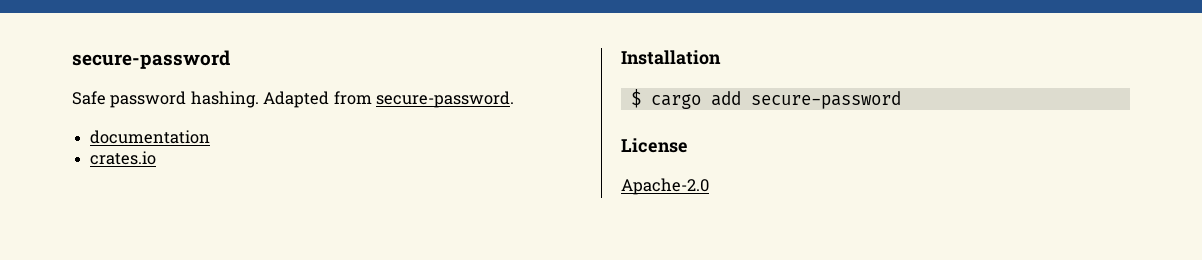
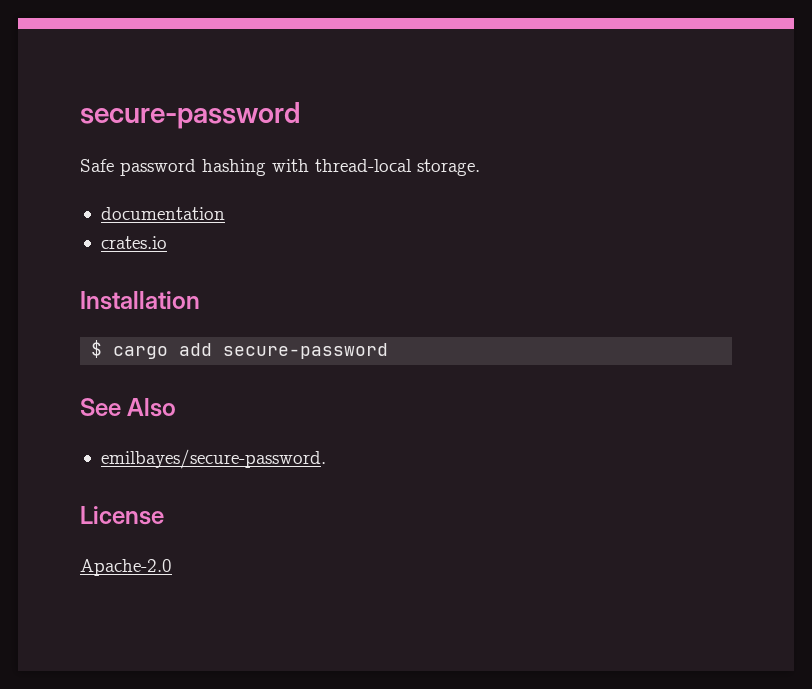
[190,91,515,108] hashing. Adapted from secure-password. -> [202,159,480,176] hashing with thread-local storage.
(901, 100) none -> [80,398,177,417] [100,449,326,469] // See Also // emilbayes/secure-password.

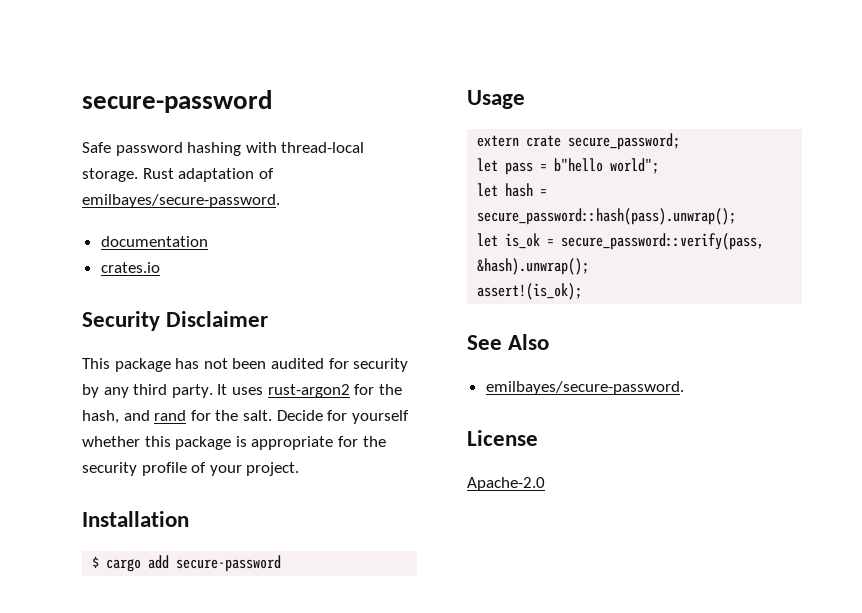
[100,207,225,220] [100,236,167,249] // documentation // crates.io -> [142,168,274,182] [82,194,280,208] [100,236,208,247] [100,262,160,273] [82,311,269,331] [82,358,409,372] [82,384,402,398] [82,410,409,424] [82,436,386,450] [82,462,300,476] Rust adaptation of emilbayes/secure-password. // documentation // crates.io // Security Disclaimer // This package has not been audited for security by any third party. It uses rust-argon2 for the hash, and rand for the salt. Decide for yourself whether this package is appropriate for the security profile of your project.
(389, 351) none -> [467,90,525,109] [477,133,681,150] [477,158,660,175] [477,183,548,197] [477,208,737,225] [477,233,765,250] [477,258,590,275] [477,283,583,300] // Usage // extern crate secure_password; // let pass = b"hello world"; // let hash = secure_password::hash(pass).unwrap(); // let is_ok = secure_password::verify(pass, &hash).unwrap(); // assert!(is_ok);

